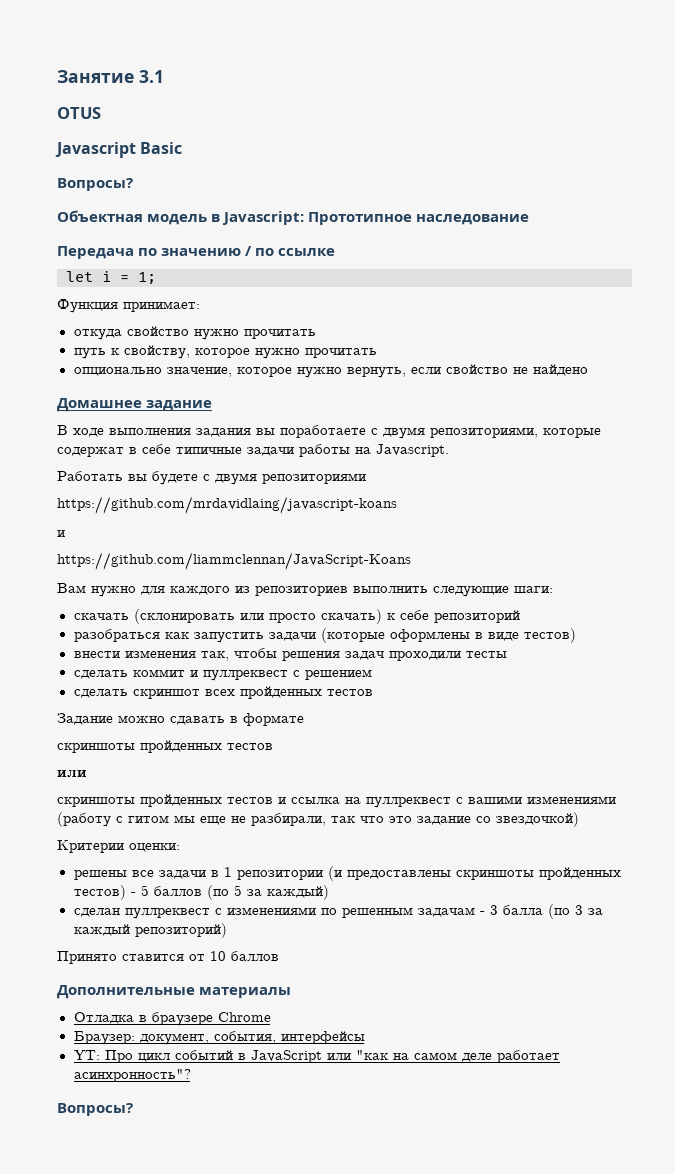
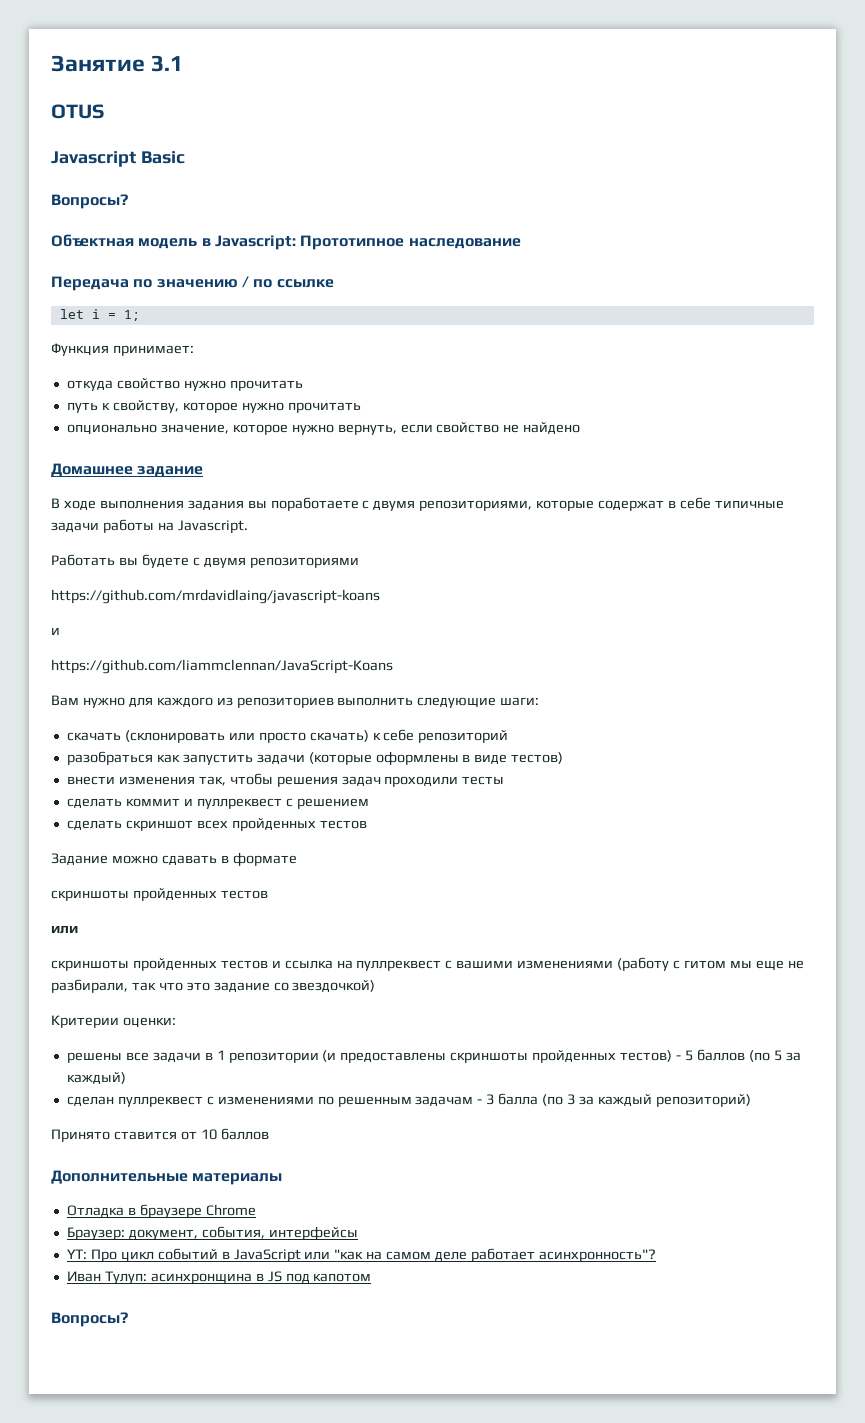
(191, 1075) none -> [66,1271,372,1284] // Иван Тулуп: асинхронщина в JS под капотом

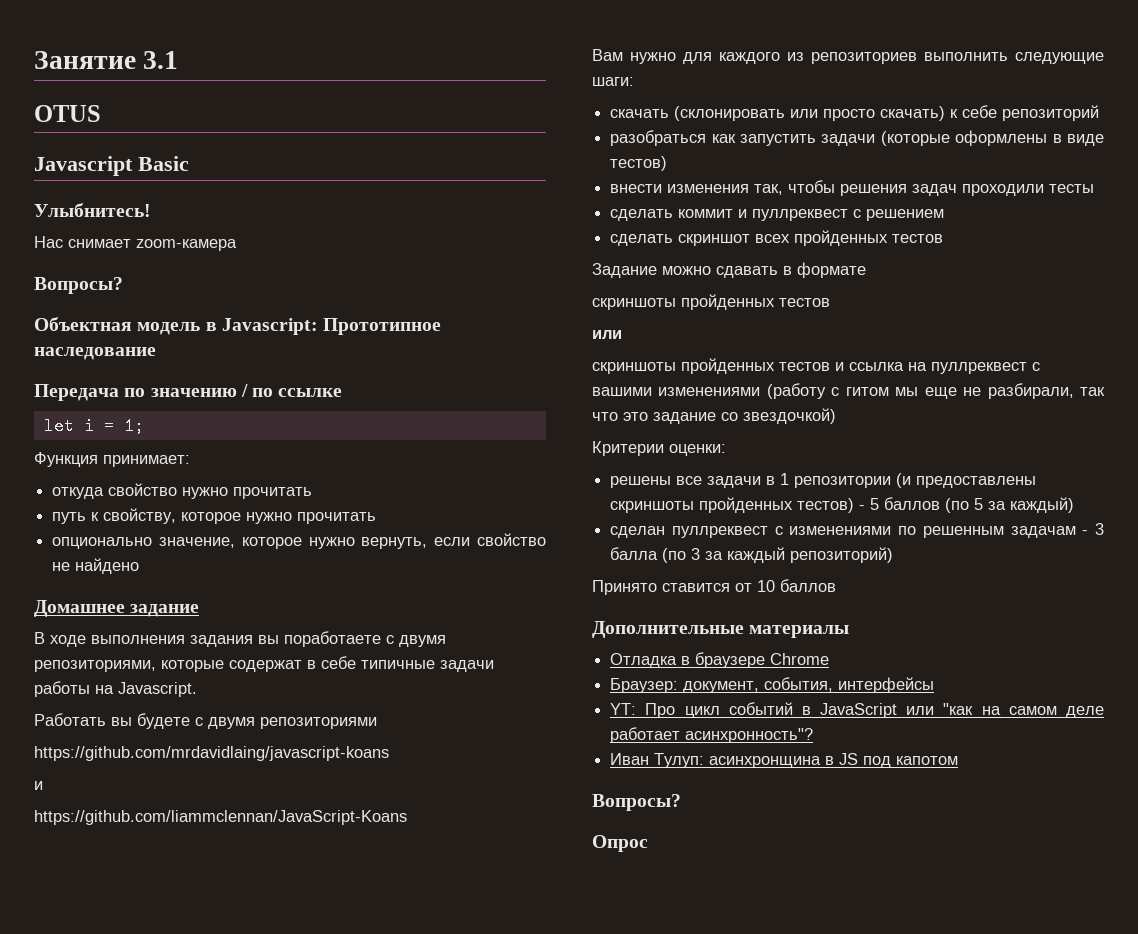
(185, 157) none -> [34,203,151,217] [34,236,237,251] // Улыбнитесь! // Нас снимает zoom-камера
(128, 1319) none -> [592,835,648,852] // Опрос

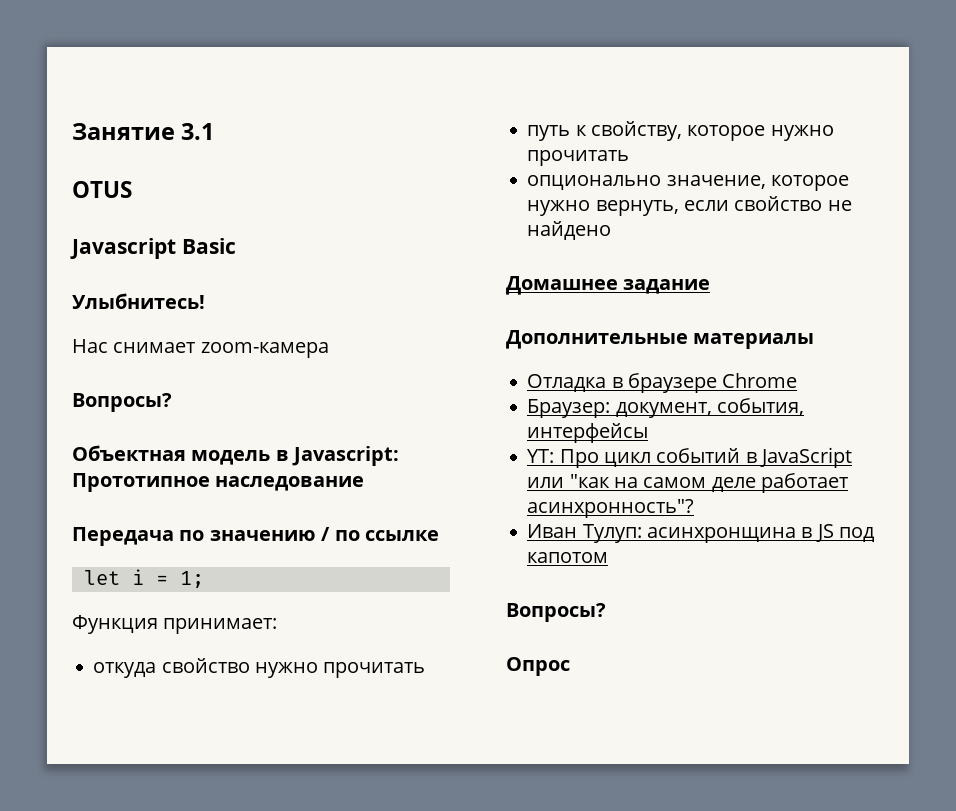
[34,631,446,647] [34,656,494,672] [34,681,197,697] [34,713,377,729] [34,746,389,761] [34,781,43,790] [34,810,407,825] [592,49,1104,64] [592,77,634,86] [610,105,1100,121] [610,130,1104,146] [610,156,668,171] [610,180,1095,196] [610,209,945,221] [610,230,944,246] [592,262,866,278] [592,294,830,310] [592,330,622,339] [592,358,1040,374] [592,383,1105,399] [592,408,836,424] [592,441,726,456] [610,473,1037,488] [610,497,1075,513] [610,523,1104,538] [610,547,894,563] [592,579,836,595] // В ходе выполнения задания вы поработаете с двумя репозиториями, которые содержат в себе типичные задачи работы на Javascript. // Работать вы будете с двумя репозиториями // https://github.com/mrdavidlaing/javascript-koans // и // https://github.com/liammclennan/JavaScript-Koans // Вам нужно для каждого из репозиториев выполнить следующие шаги: // скачать (склонировать или просто скачать) к себе репозиторий // разобраться как запустить задачи (которые оформлены в виде тестов) // внести изменения так, чтобы решения задач проходили тесты // сделать коммит и пуллреквест с решением // сделать скриншот всех пройденных тестов // Задание можно сдавать в формате // скриншоты пройденных тестов // или // скриншоты пройденных тестов и ссылка на пуллреквест с вашими изменениями (работу с гитом мы еще не разбирали, так что это задание со звездочкой) // Критерии оценки: // решены все задачи в 1 репозитории (и предоставлены скриншоты пройденных тестов) - 5 баллов (по 5 за каждый) // сделан пуллреквест с изменениями по решенным задачам - 3 балла (по 3 за каждый репозиторий) // Принято ставится от 10 баллов -> (711, 286) none

